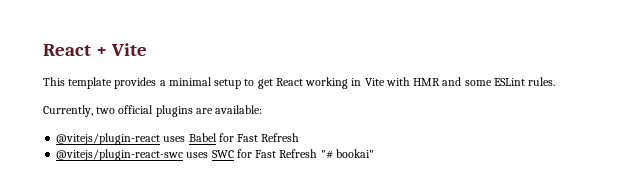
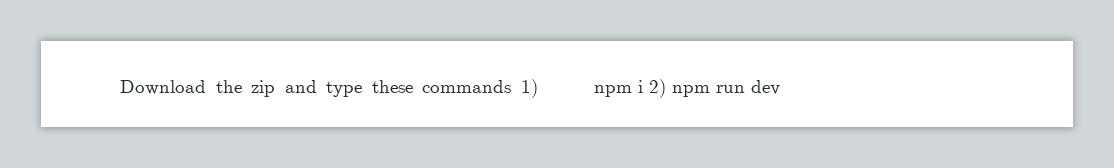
[43,43,147,56] [43,77,556,89] [43,105,263,117] [56,133,300,145] [56,149,374,161] React + Vite // This template provides a minimal setup to get React working in Vite with HMR and some ESLint rules. // Currently, two official plugins are available: // @vitejs/plugin-react uses Babel for Fast Refresh // @vitejs/plugin-react-swc uses SWC for Fast Refresh "# bookai" -> [120,79,780,98] Download the zip and type these commands 1) npm i 2) npm run dev

